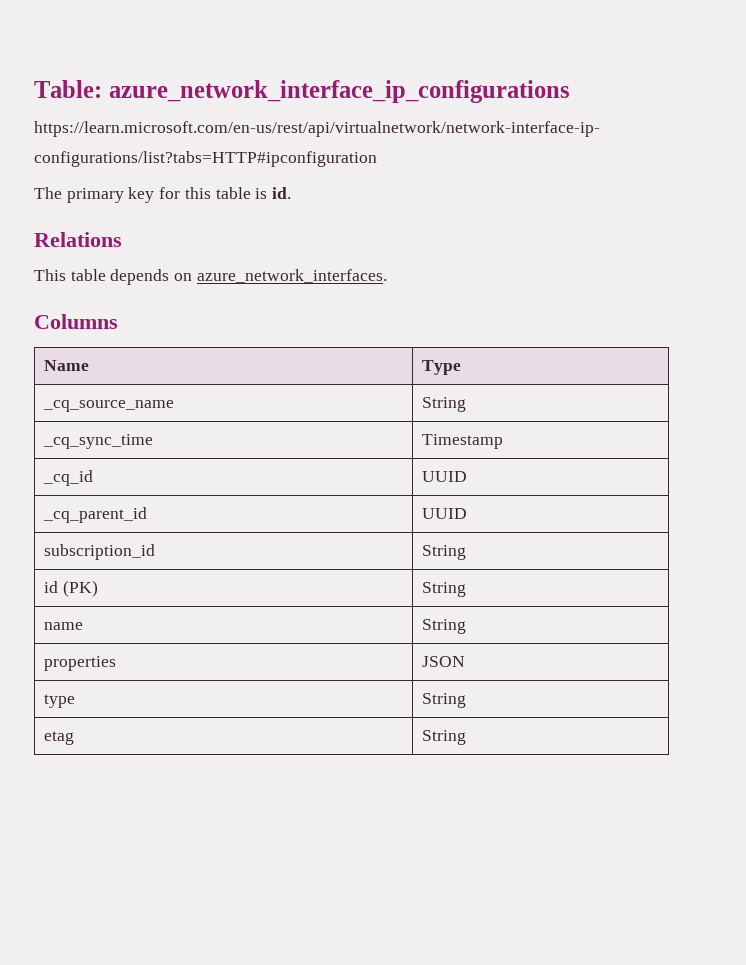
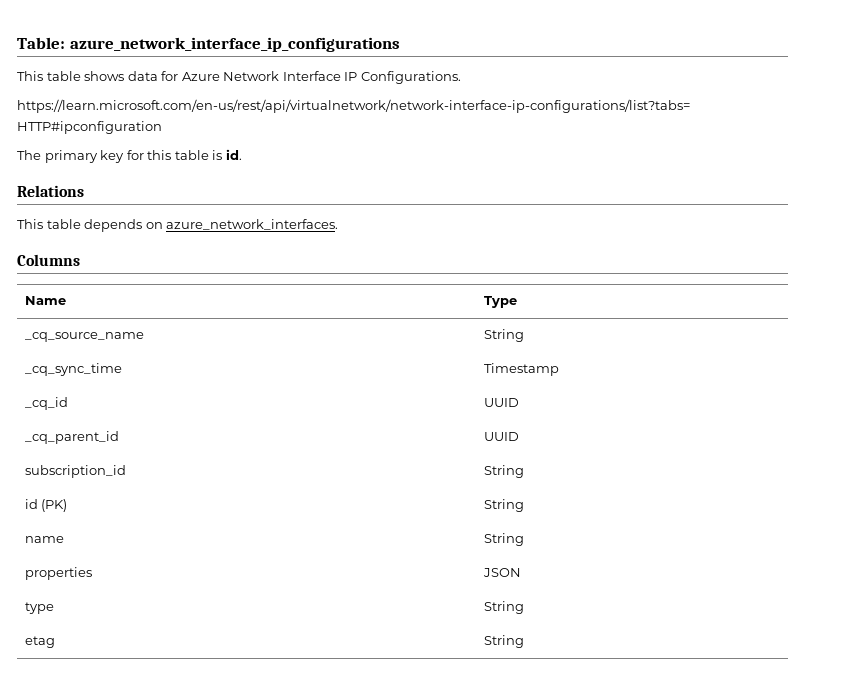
(570, 91) none -> [17,71,461,84] // This table shows data for Azure Network Interface IP Configurations.

